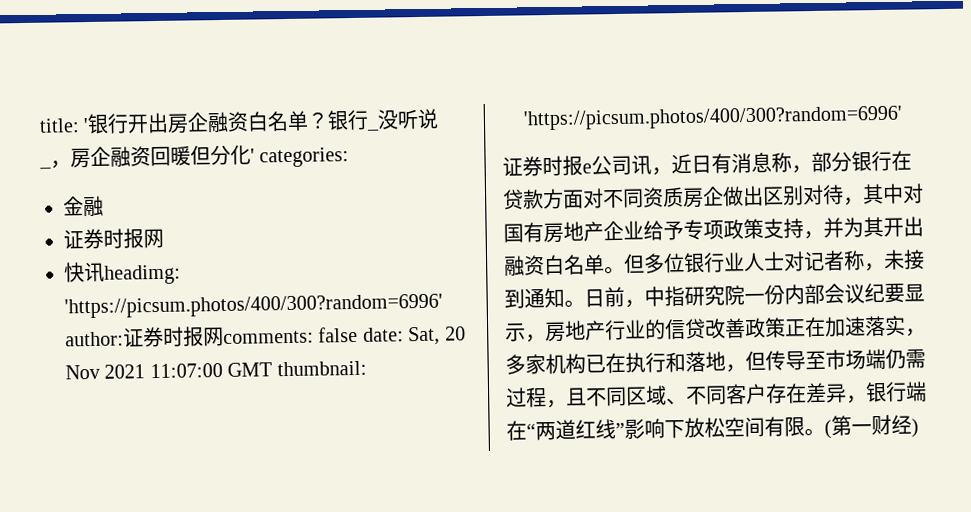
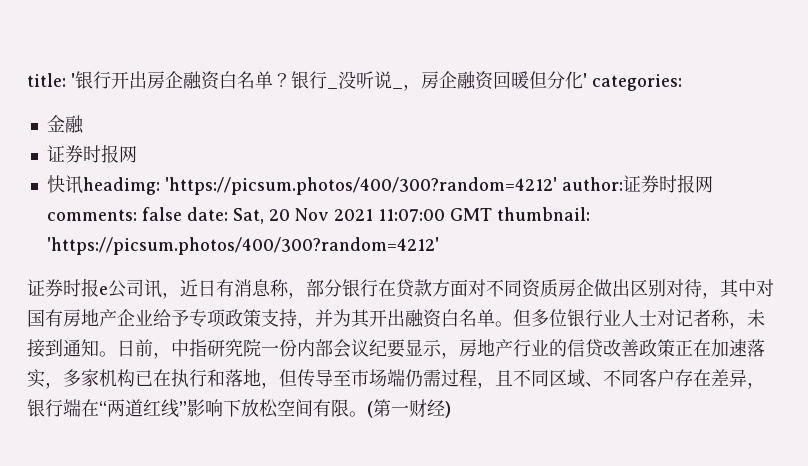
[64,293,443,319] 'https://picsum.photos/400/300?random=6996' -> [164,177,557,195] 'https://picsum.photos/400/300?random=4212'
[523,105,903,131] 'https://picsum.photos/400/300?random=6996' -> [46,237,439,255] 'https://picsum.photos/400/300?random=4212'

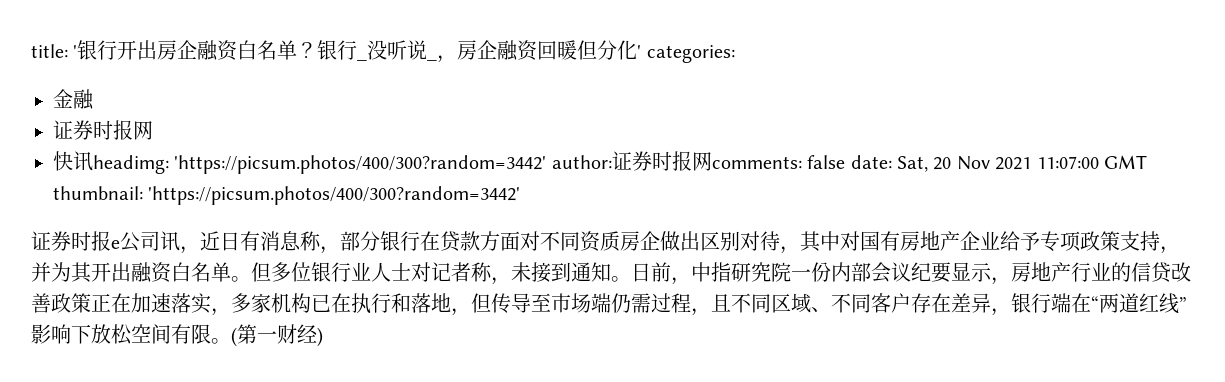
[164,177,557,195] 'https://picsum.photos/400/300?random=4212' -> [174,155,547,174] 'https://picsum.photos/400/300?random=3442'
[46,237,439,255] 'https://picsum.photos/400/300?random=4212' -> [148,186,521,205] 'https://picsum.photos/400/300?random=3442'

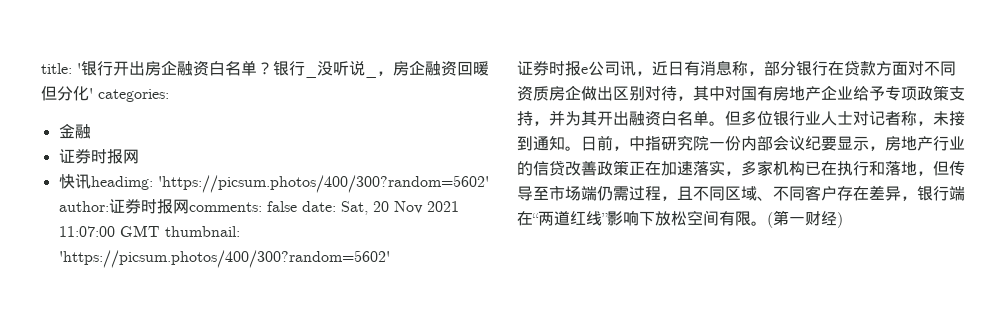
[174,155,547,174] 'https://picsum.photos/400/300?random=3442' -> [157,175,489,193] 'https://picsum.photos/400/300?random=5602'
[148,186,521,205] 'https://picsum.photos/400/300?random=3442' -> [58,250,390,268] 'https://picsum.photos/400/300?random=5602'

